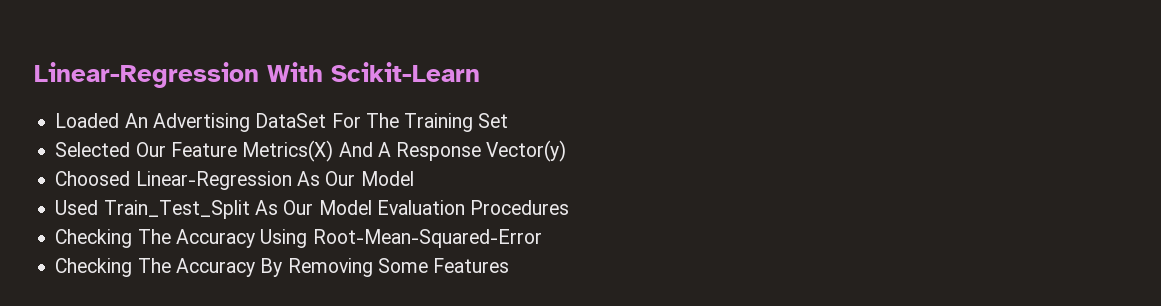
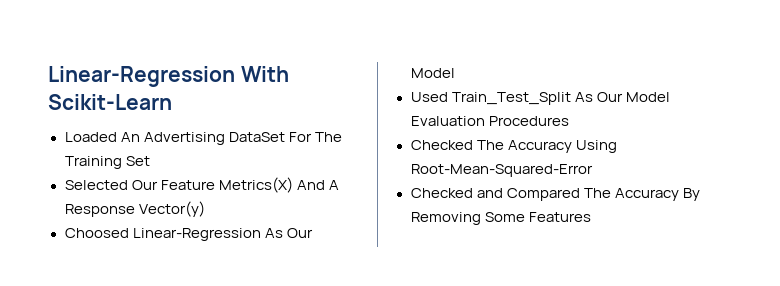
[55,229,133,248] Checking -> [410,140,473,150] Checked
[55,258,133,277] Checking -> [410,188,580,201] Checked and Compared

